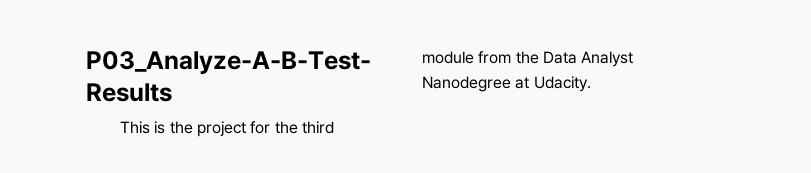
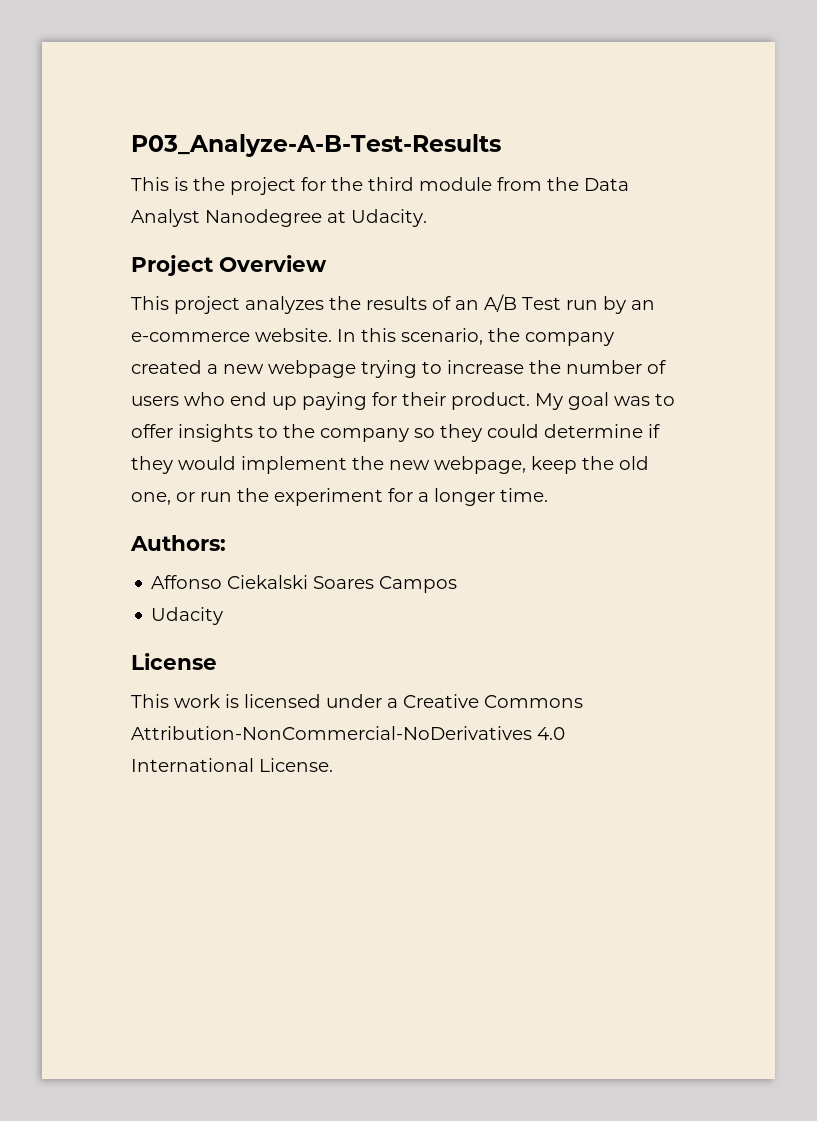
(591, 84) none -> [131,255,327,276] [131,294,655,314] [131,328,614,346] [131,360,666,378] [131,392,675,410] [131,424,660,442] [131,456,649,474] [131,488,548,506] [130,535,226,551] [151,575,458,593] [151,607,224,625] [131,653,217,670] [131,694,583,708] [131,726,565,740] [131,758,333,772] // Project Overview // This project analyzes the results of an A/B Test run by an e-commerce website. In this scenario, the company created a new webpage trying to increase the number of users who end up paying for their product. My goal was to offer insights to the company so they could determine if they would implement the new webpage, keep the old one, or run the experiment for a longer time. // Authors: // Affonso Ciekalski Soares Campos // Udacity // License // This work is licensed under a Creative Commons Attribution-NonCommercial-NoDerivatives 4.0 International License.

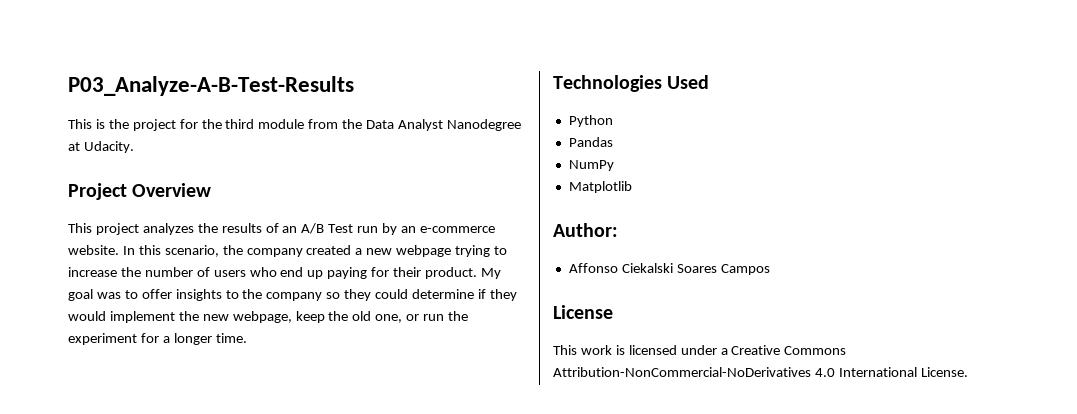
[130,535,226,551] Authors: -> [553,75,710,92] [568,115,613,127] [568,137,613,147] [568,160,614,171] [568,181,632,193] [553,223,618,237] Technologies Used // Python // Pandas // NumPy // Matplotlib // Author:
[151,607,224,625] // Udacity -> (770, 269) none

